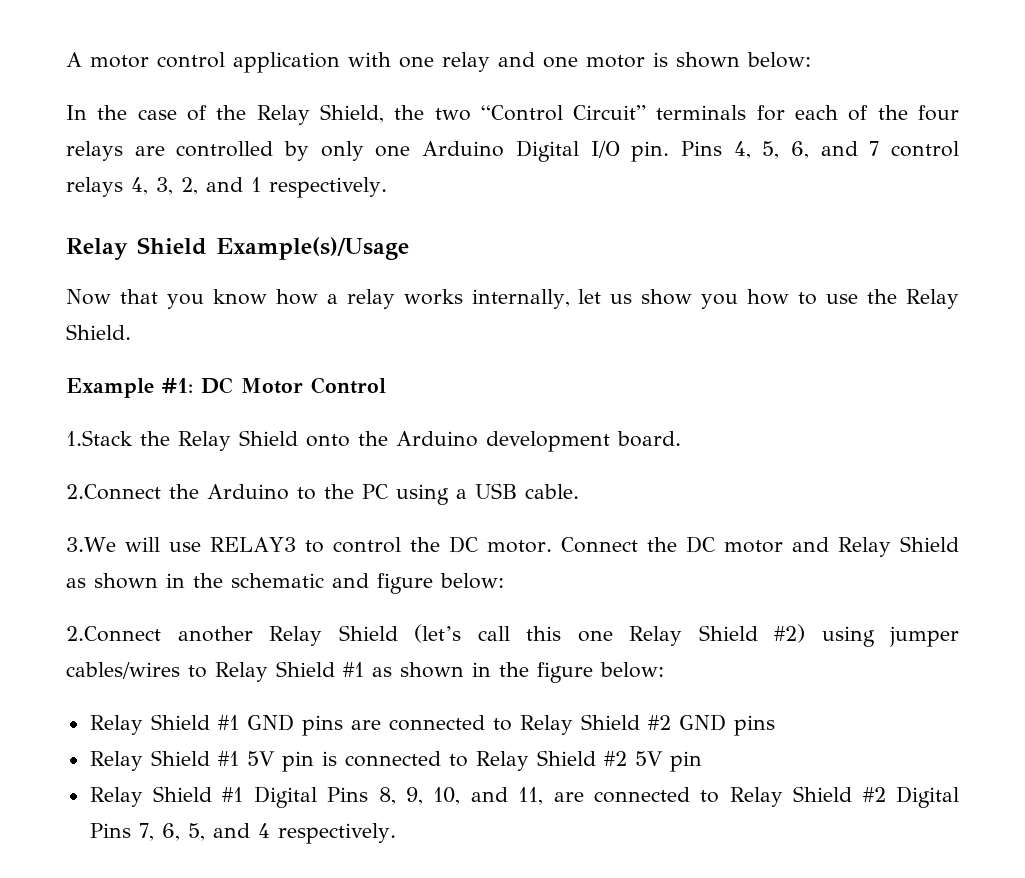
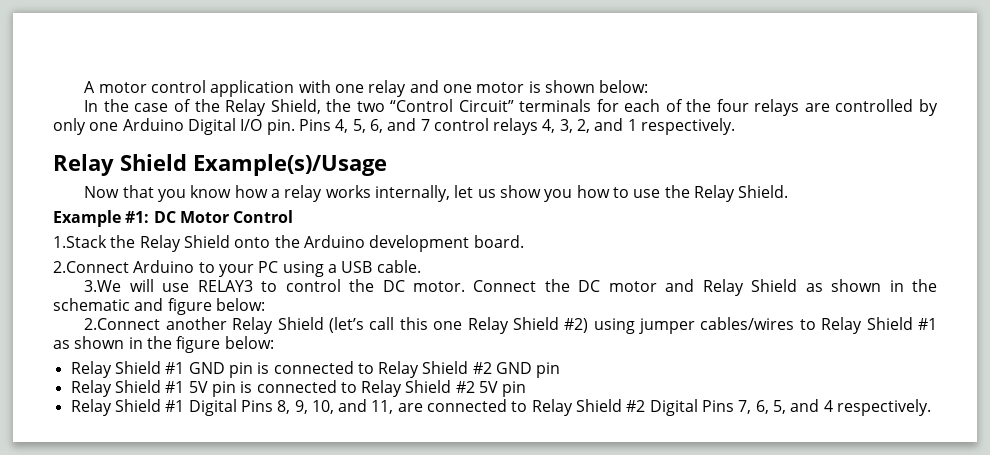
[169,484,199,499] the -> (129, 267) none
[324,484,354,499] the -> [218,264,254,277] your
[301,715,381,736] pins are -> [228,362,270,378] pin is
[733,715,775,736] pins -> [536,362,561,378] pin

